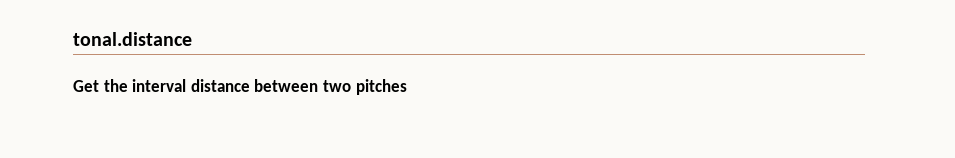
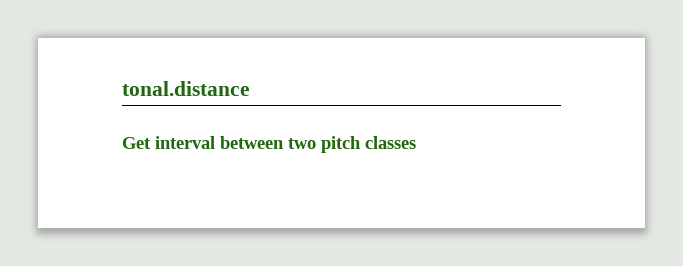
[103,79,407,95] the interval distance between two pitches -> [155,136,416,153] interval between two pitch classes

